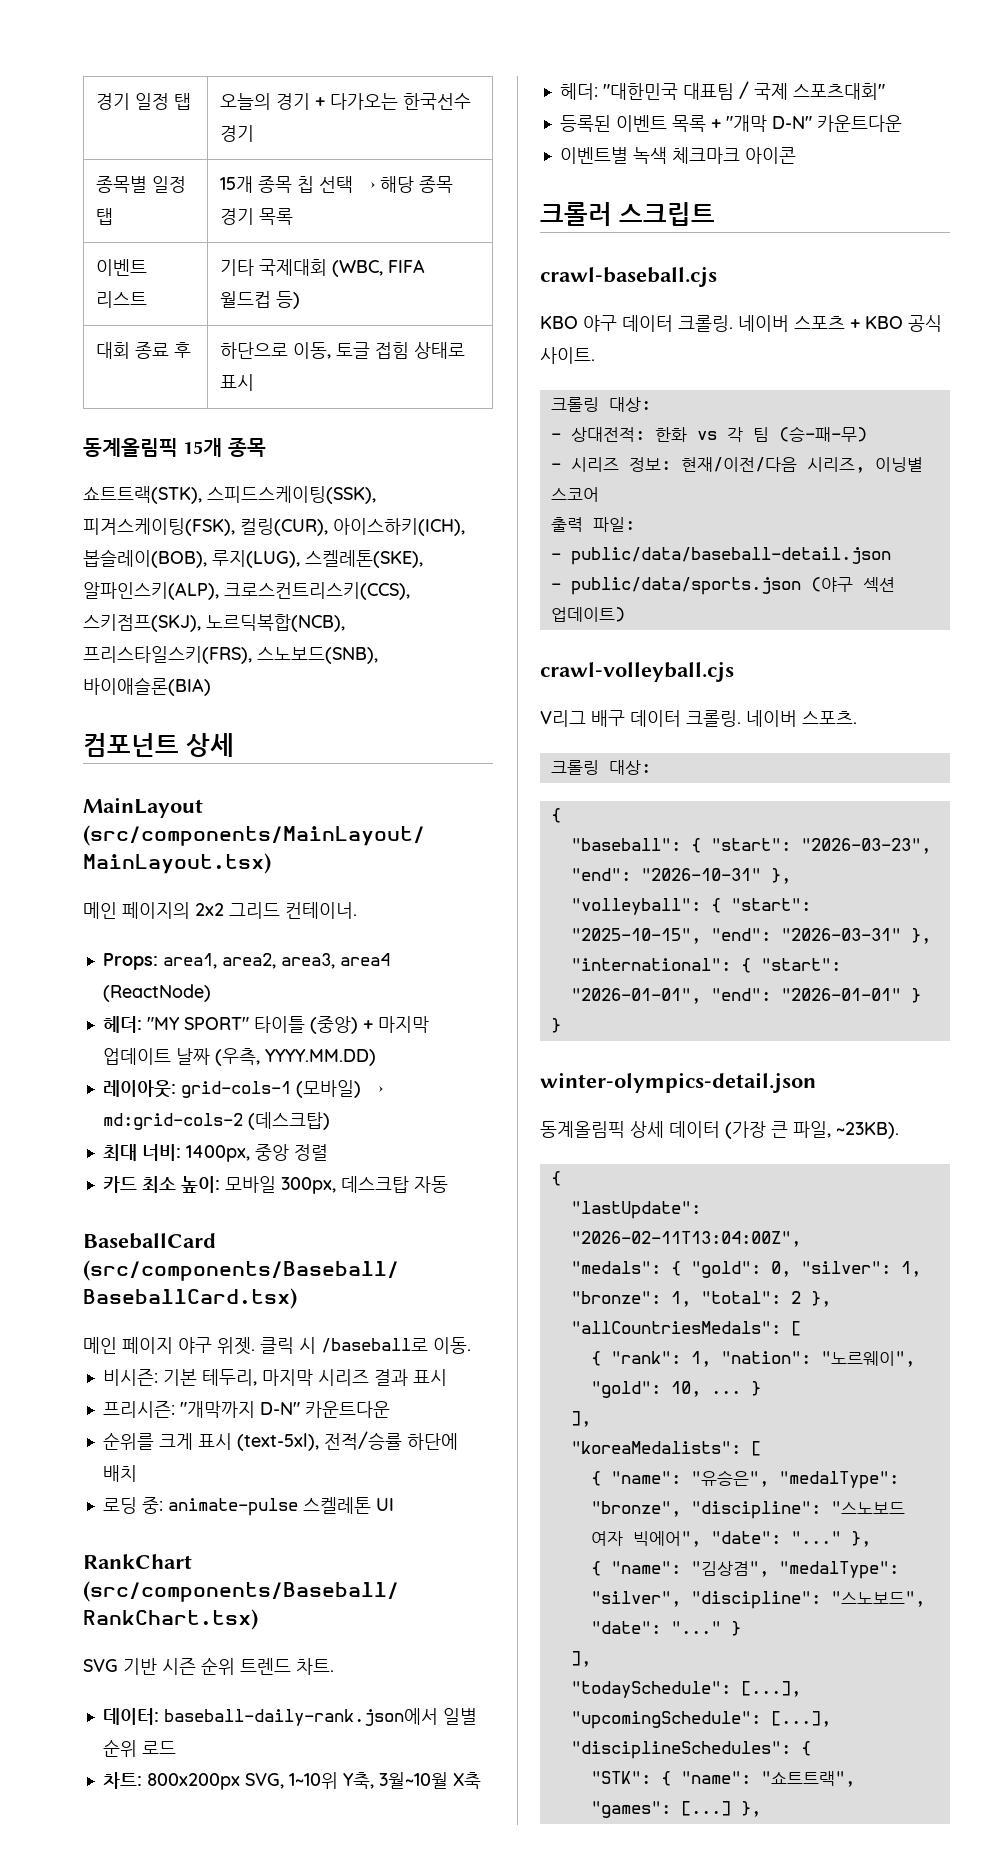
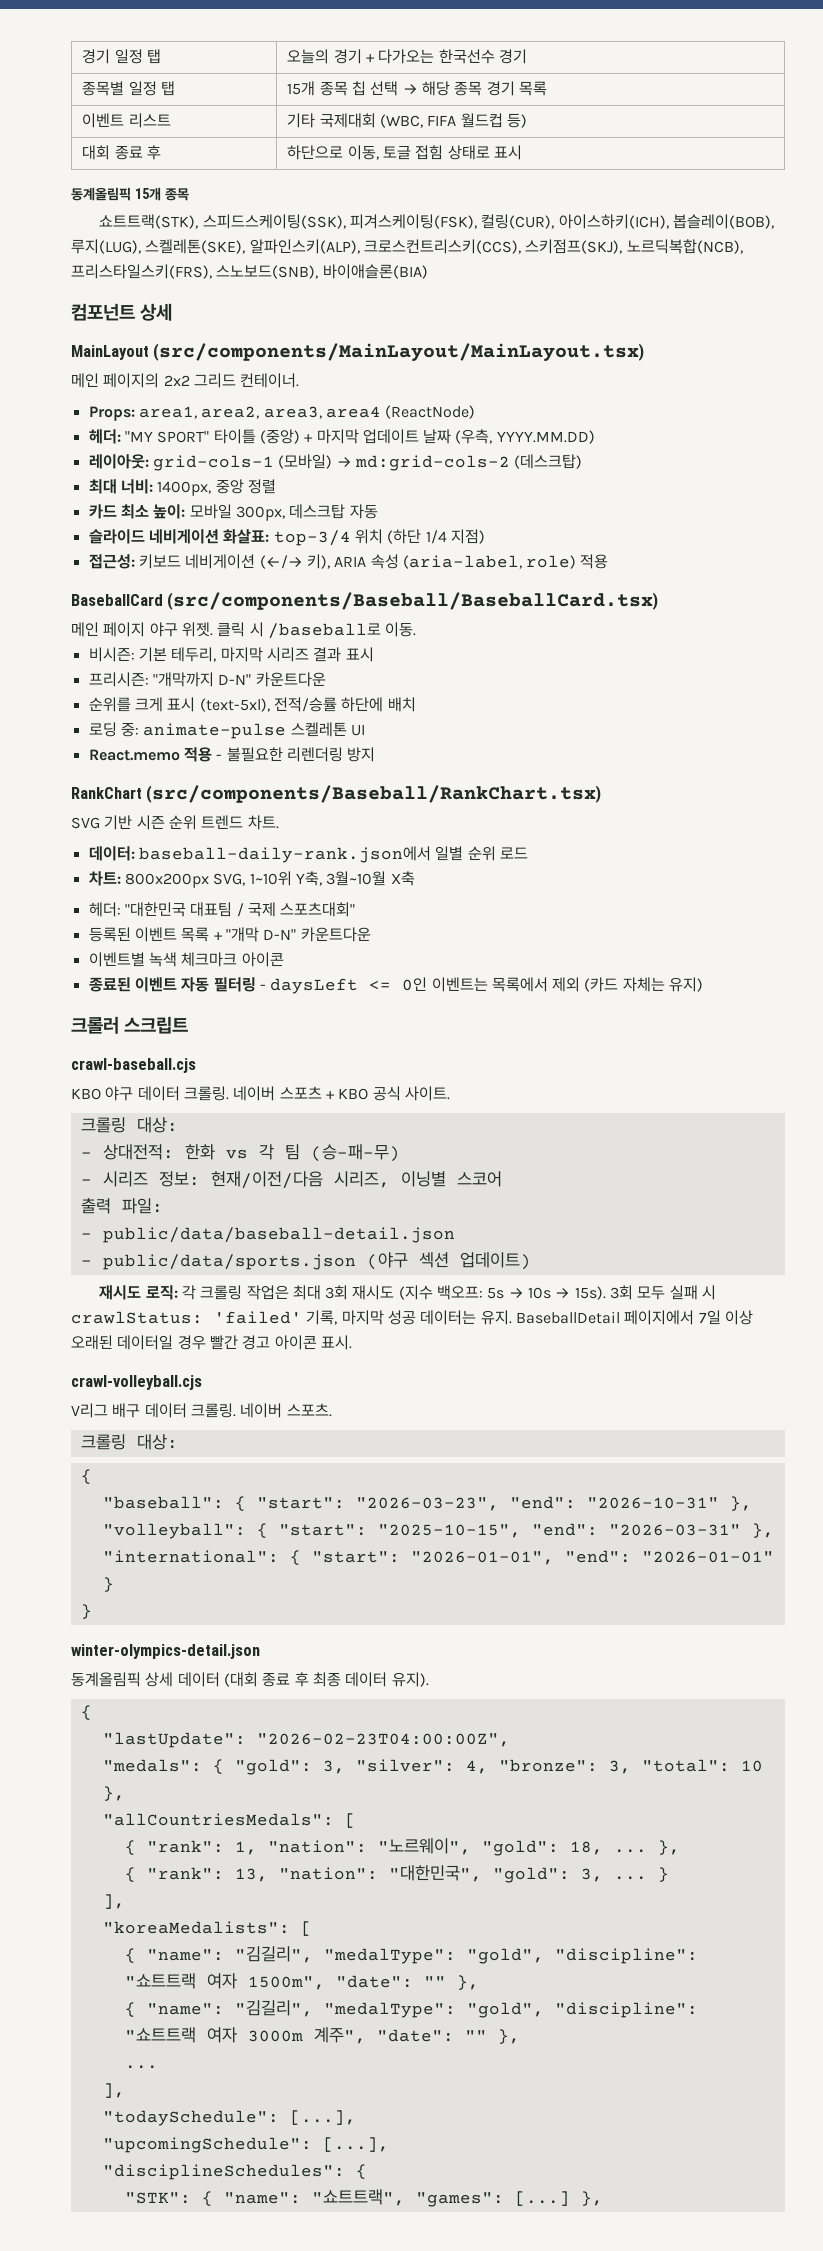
(448, 1184) none -> [88,529,485,546] [88,554,609,569] // 슬라이드 네비게이션 화살표: top-3/4 위치 (하단 1/4 지점) // 접근성: 키보드 네비게이션 (←/→ 키), ARIA 속성 (aria-label, role) 적용
(394, 1504) none -> [88,747,376,762] // React.memo 적용 - 불필요한 리렌더링 방지
(796, 155) none -> [88,977,704,994] // 종료된 이벤트 자동 필터링 - daysLeft <= 0인 이벤트는 목록에서 제외 (카드 자체는 유지)
(625, 614) none -> [99,1285,717,1300] [71,1310,753,1325] [71,1335,352,1350] // 재시도 로직: 각 크롤링 작업은 최대 3회 재시도 (지수 백오프: 5s → 10s → 15s). 3회 모두 실패 시 crawlStatus: 'failed' 기록, 마지막 성공 데이터는 유지. BaseballDetail 페이지에서 7일 이상 오래된 데이터일 경우 빨간 경고 아이콘 표시.
[725,1121,899,1139] (가장 큰 파일, ~23KB). -> [223,1672,429,1687] (대회 종료 후 최종 데이터 유지).
[570,1231,801,1247] "2026-02-11T13:04:00Z", -> [256,1733,510,1747] "2026-02-23T04:00:00Z",
[770,1261,921,1277] [570,1291,801,1307] 0, "silver": 1, "bronze": 1, "total": 2 -> [322,1759,763,1774] 3, "silver": 4, "bronze": 3, "total": 10
[670,1381,701,1397] 10, -> [569,1840,680,1855] [124,1865,603,1883] 18, ... }, // { "rank": 13, "nation": "대한민국", "gold": 3,
[690,1470,899,1489] [590,1501,905,1519] [590,1531,871,1547] [590,1561,899,1579] [590,1591,925,1609] [590,1621,741,1636] "유승은", "medalType": "bronze", "discipline": "스노보드 여자 빅에어", "date": "..." }, // { "name": "김상겸", "medalType": "silver", "discipline": "스노보드", "date": "..." } -> [234,1946,698,1964] [124,1973,479,1990] [124,2000,698,2018] [124,2027,520,2044] [124,2065,158,2069] "김길리", "medalType": "gold", "discipline": "쇼트트랙 여자 1500m", "date": "" }, // { "name": "김길리", "medalType": "gold", "discipline": "쇼트트랙 여자 3000m 계주", "date": "" }, // ...

